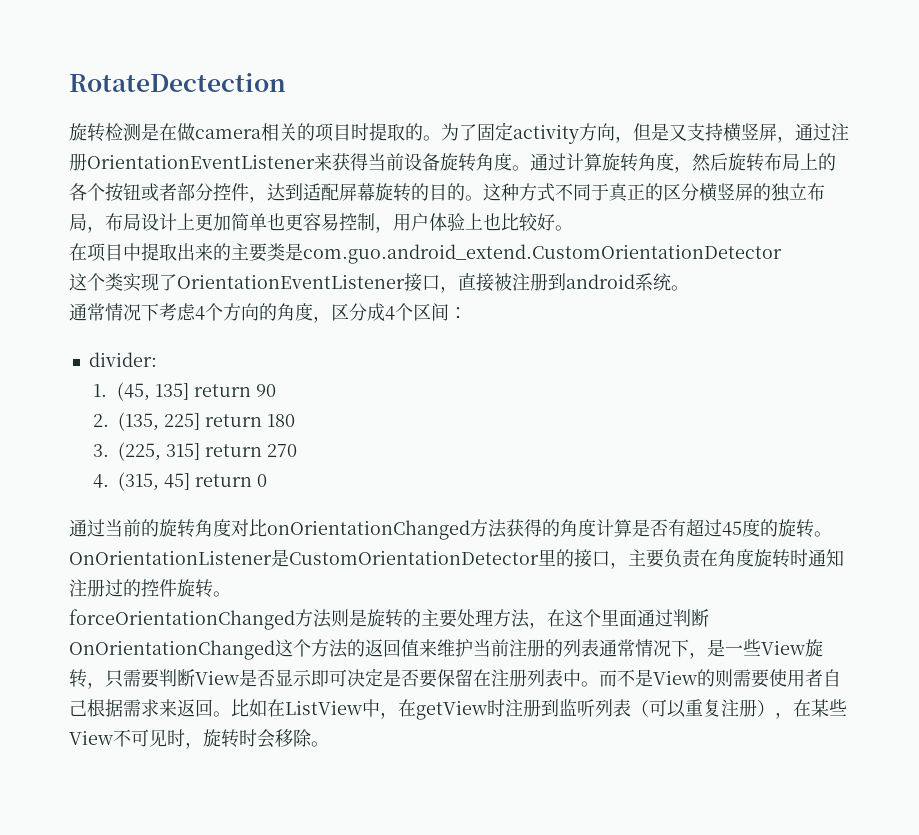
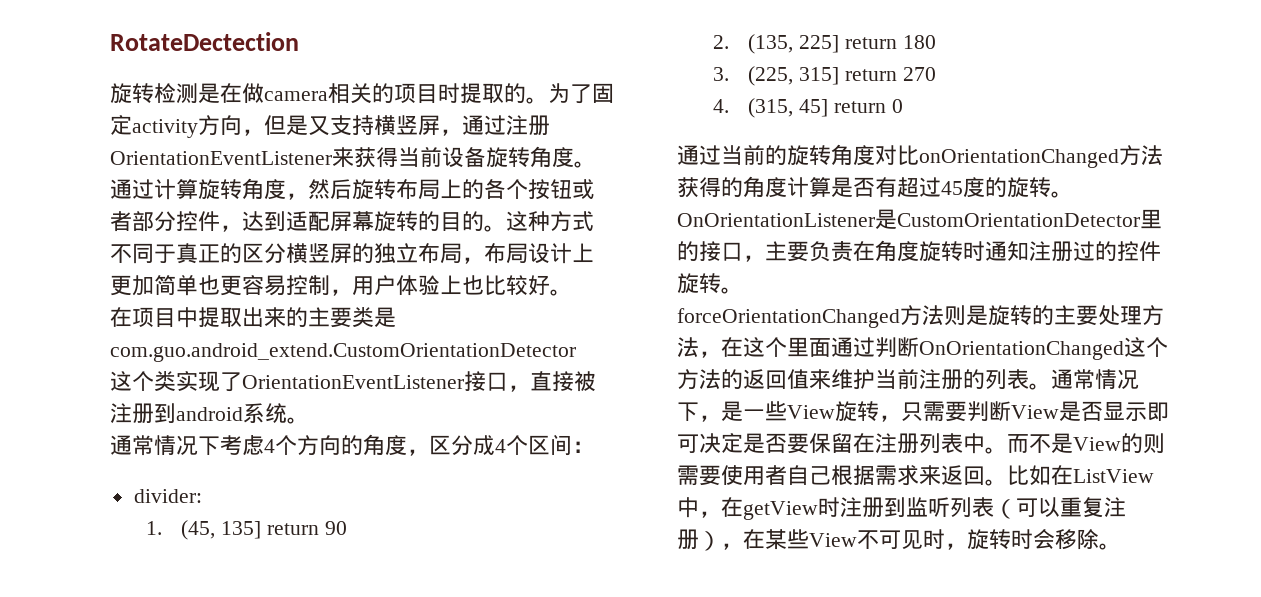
(599, 648) none -> [1029,383,1051,390] 。

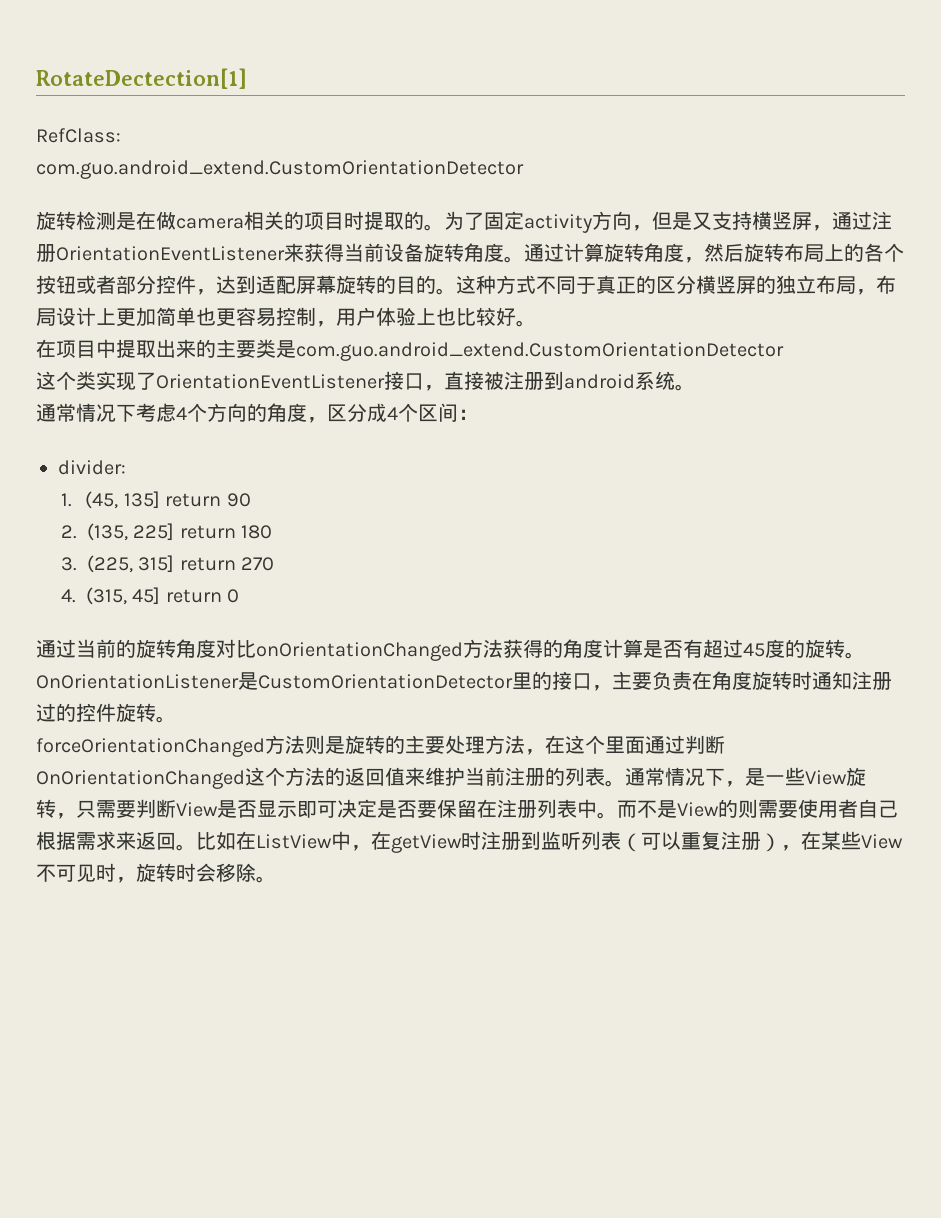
[110,32,299,51] RotateDectection -> [36,68,247,89] [36,128,121,143] [36,160,524,179] RotateDectection[1] // RefClass: // com.guo.android_extend.CustomOrientationDetector

